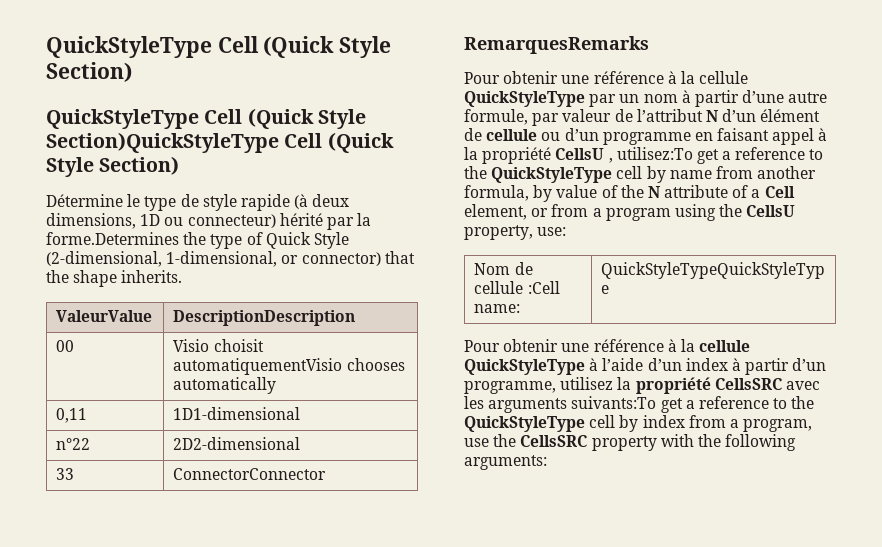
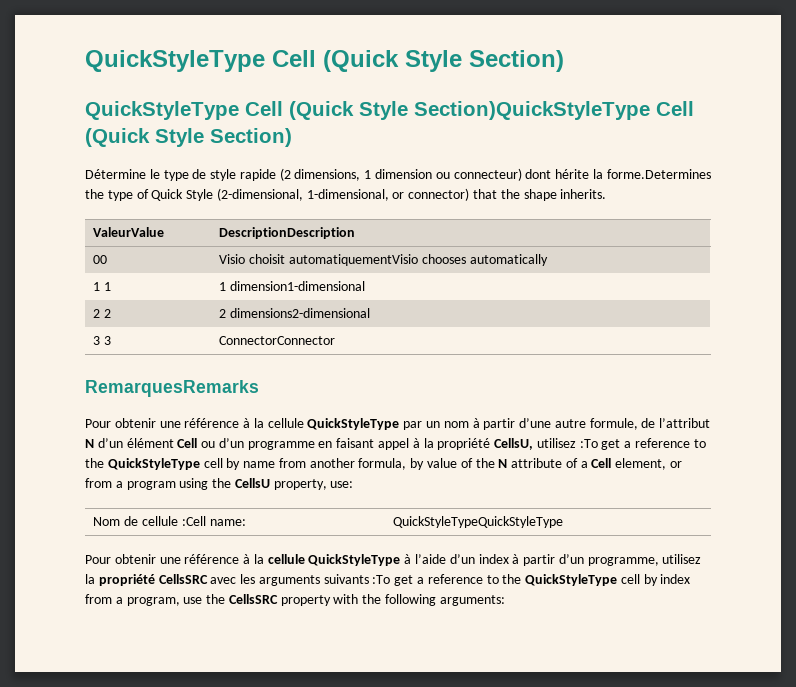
[294,194,350,209] [46,213,354,230] (à deux dimensions, 1D ou connecteur) hérité par -> [279,168,590,181] (2 dimensions, 1 dimension ou connecteur) dont hérite
[56,408,88,423] [173,407,301,420] [56,438,91,450] [173,437,301,450] [56,468,75,480] 0,11 | 1D1-dimensional // n°22 | 2D2-dimensional // 33 -> [93,282,112,291] [219,281,366,291] [93,309,112,318] [219,308,371,318] [93,336,112,345] 1 1 | 1 dimension1-dimensional // 2 2 | 2 dimensions2-dimensional // 3 3
[532,109,612,126] par valeur -> (638, 424) none
[464,128,538,141] de cellule -> [177,438,198,448] Cell
[555,147,693,163] CellsU , utilisez:To -> [494,438,598,450] CellsU, utilisez :To
[571,396,657,409] suivants:To -> [323,574,391,584] suivants :To

